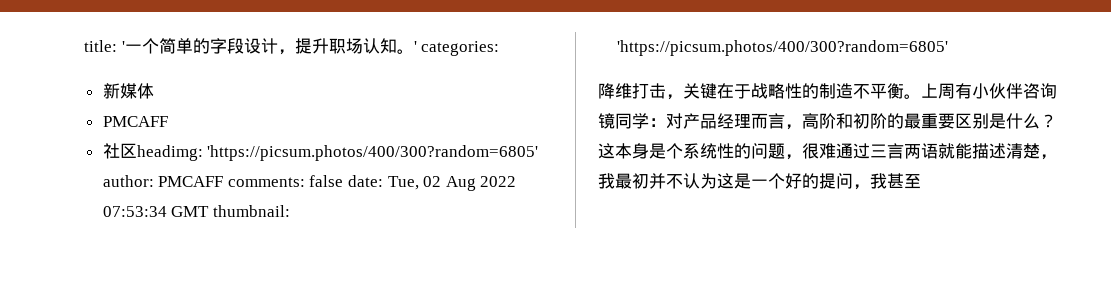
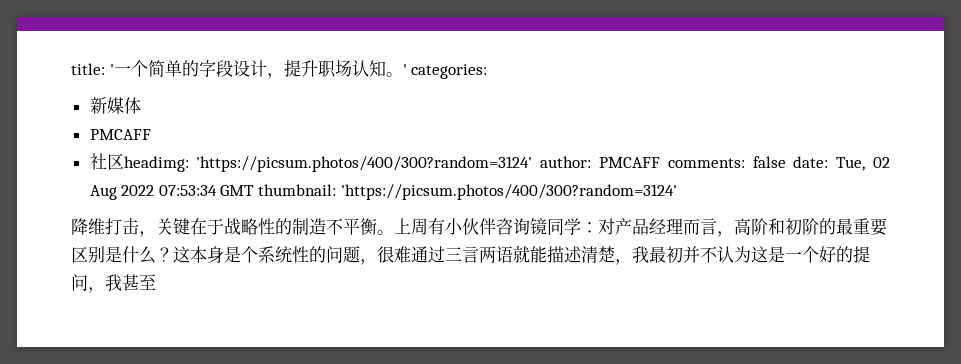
[207,145,539,161] 'https://picsum.photos/400/300?random=6805' -> [196,156,533,172] 'https://picsum.photos/400/300?random=3124'
[616,40,948,56] 'https://picsum.photos/400/300?random=6805' -> [340,184,677,200] 'https://picsum.photos/400/300?random=3124'

